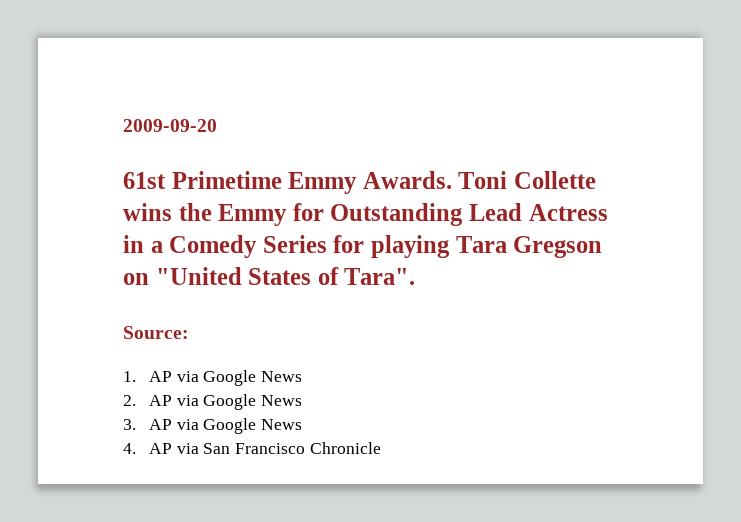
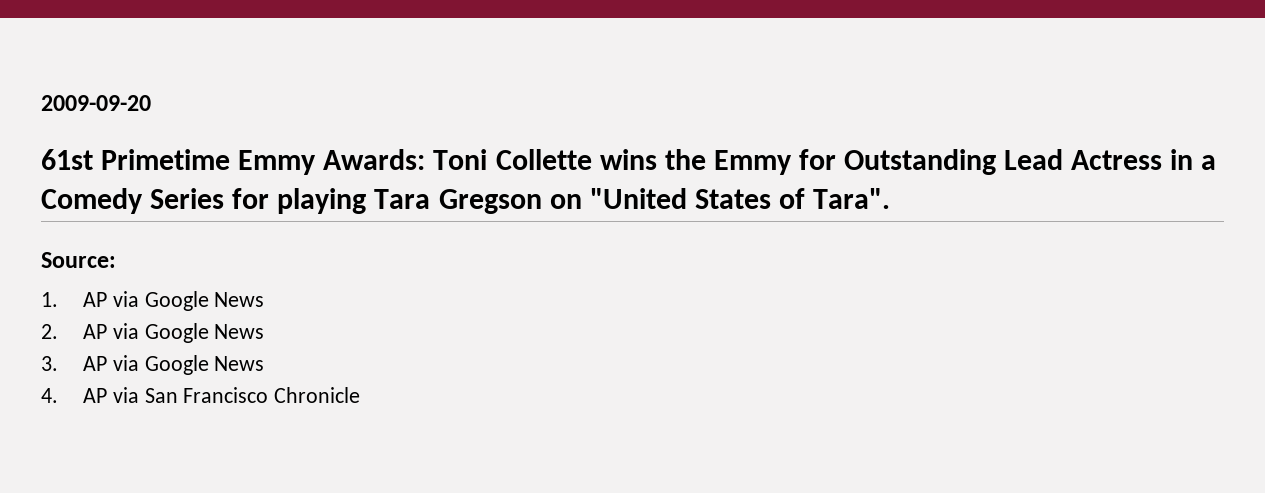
[362,171,452,189] Awards. -> [323,149,426,170] Awards:

